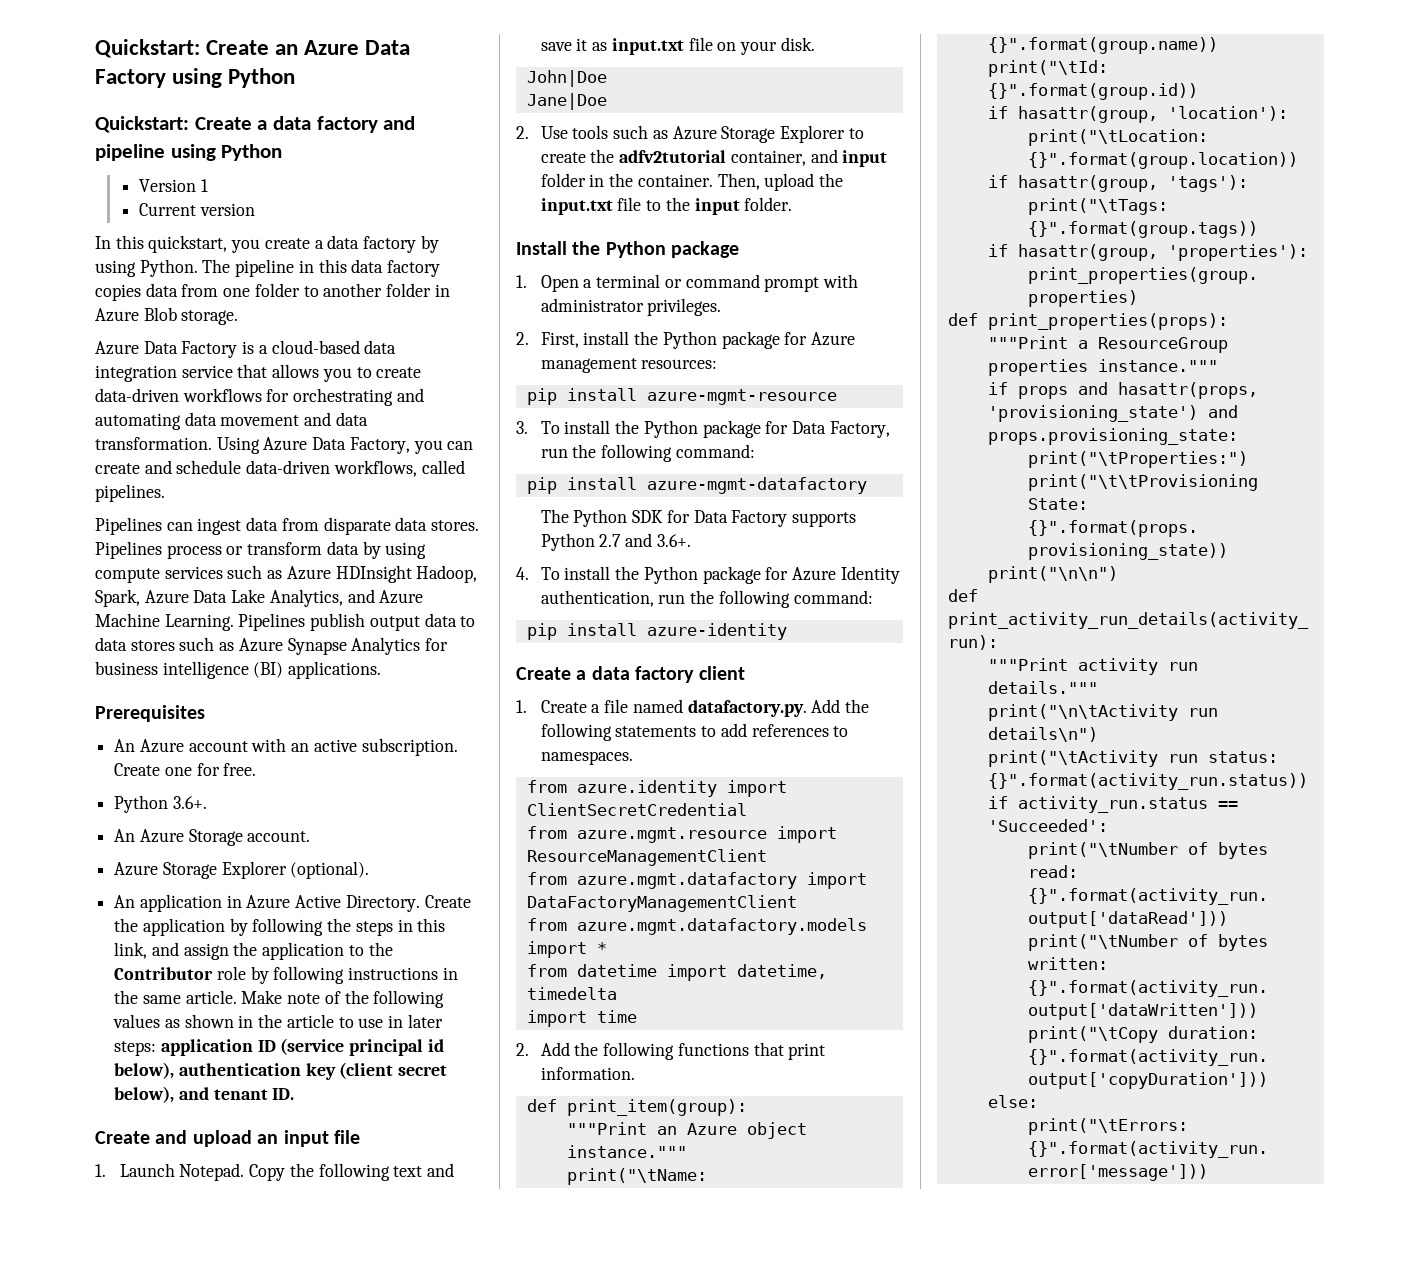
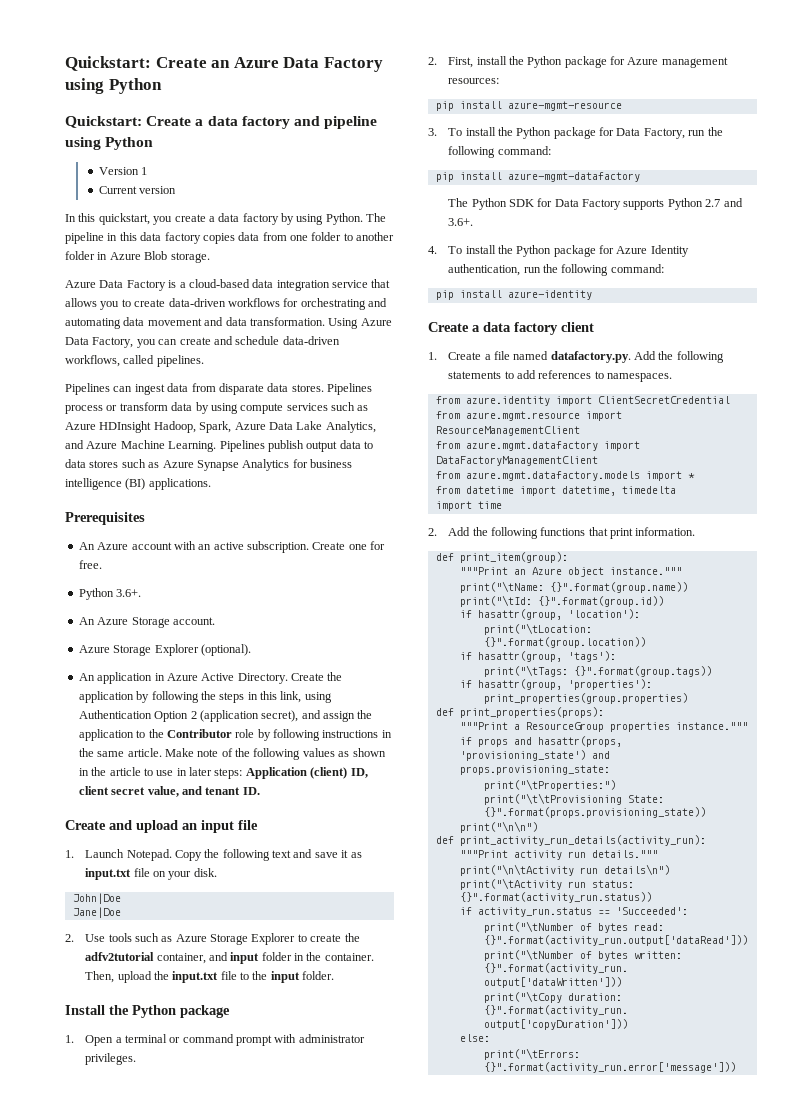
(148, 950) none -> [304,692,332,703] [78,710,299,722] using Authentication Option 2 (application secret),
[160,1038,444,1056] [114,1062,448,1080] [114,1086,175,1103] application ID (service principal id below), authentication key (client secret below), -> [245,767,368,779] [78,786,179,797] Application (client) ID, client secret value,

